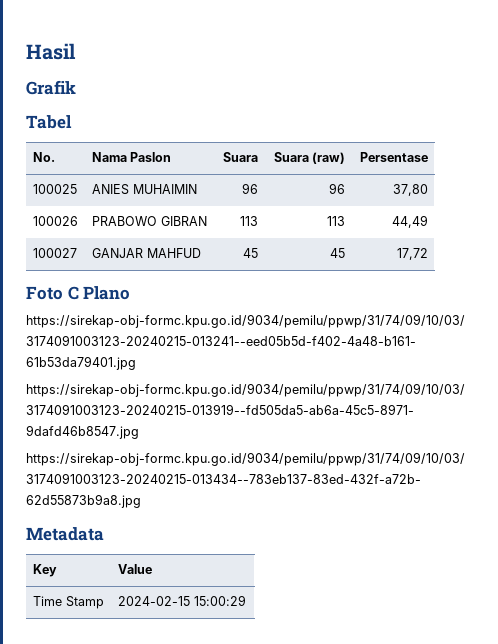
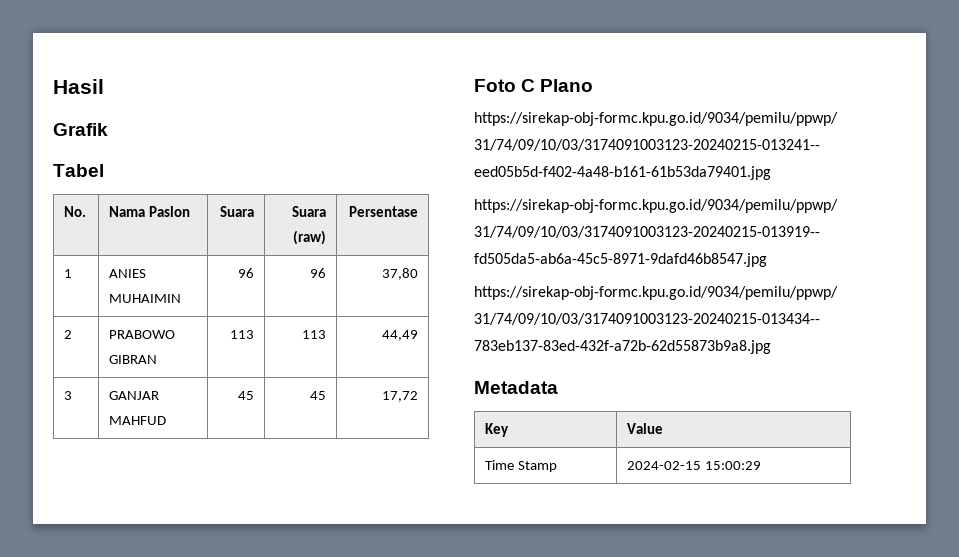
[32,184,77,194] 100025 -> [64,269,73,278] 1
[32,216,78,226] 100026 -> [64,330,73,339] 2
[32,248,77,258] 100027 -> [64,391,73,400] 3

